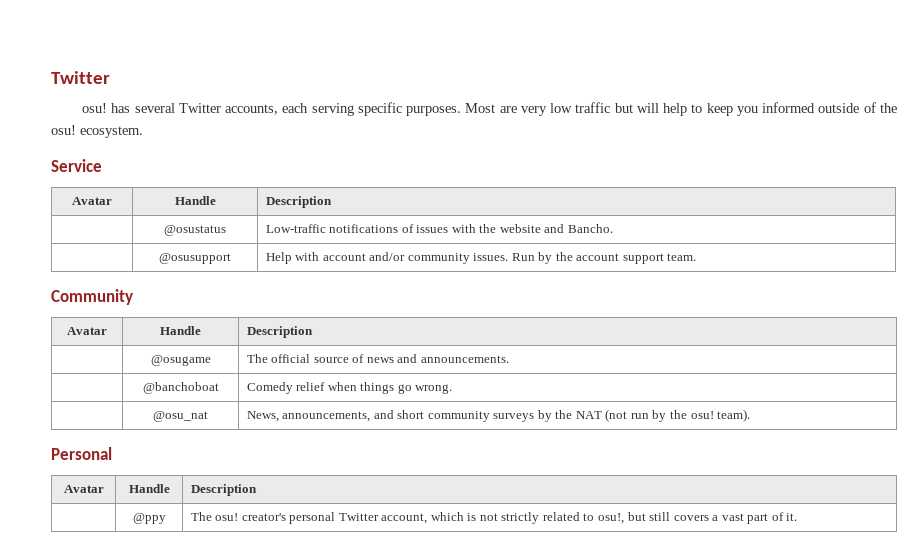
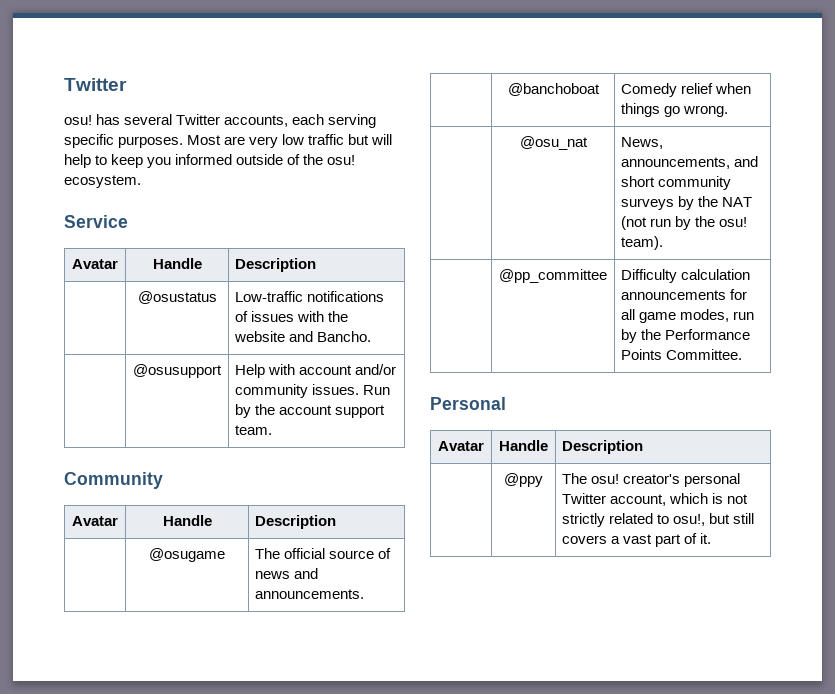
(751, 415) none -> [499,269,607,283] [621,269,751,283] [621,289,748,300] [621,309,755,323] [621,329,751,343] [621,349,743,360] // | @pp_committee | Difficulty calculation announcements for all game modes, run by the Performance Points Committee.

